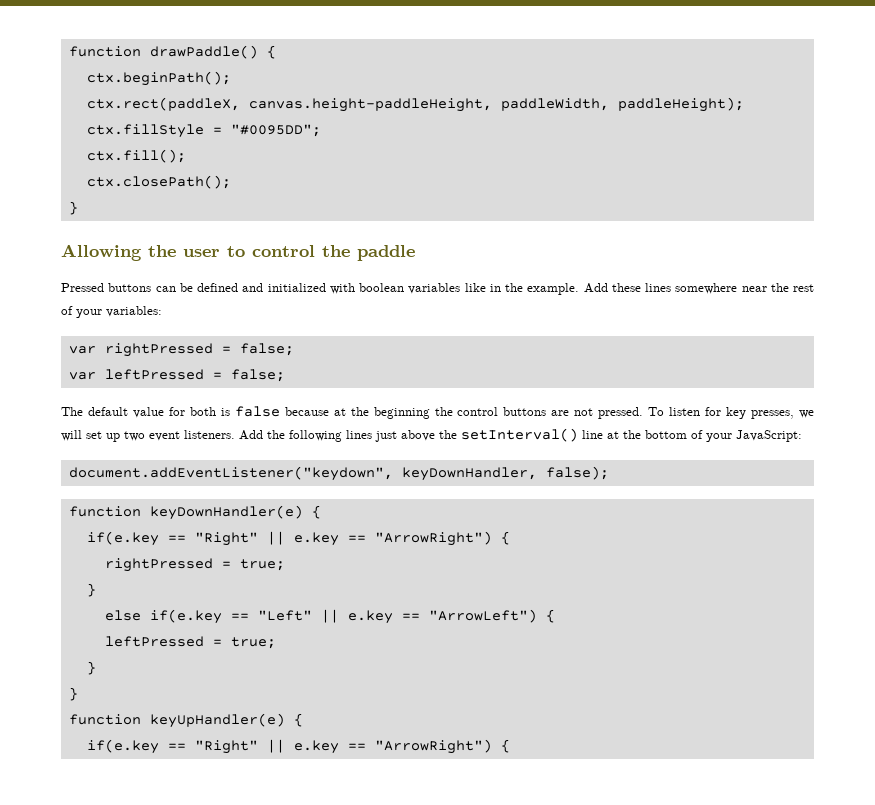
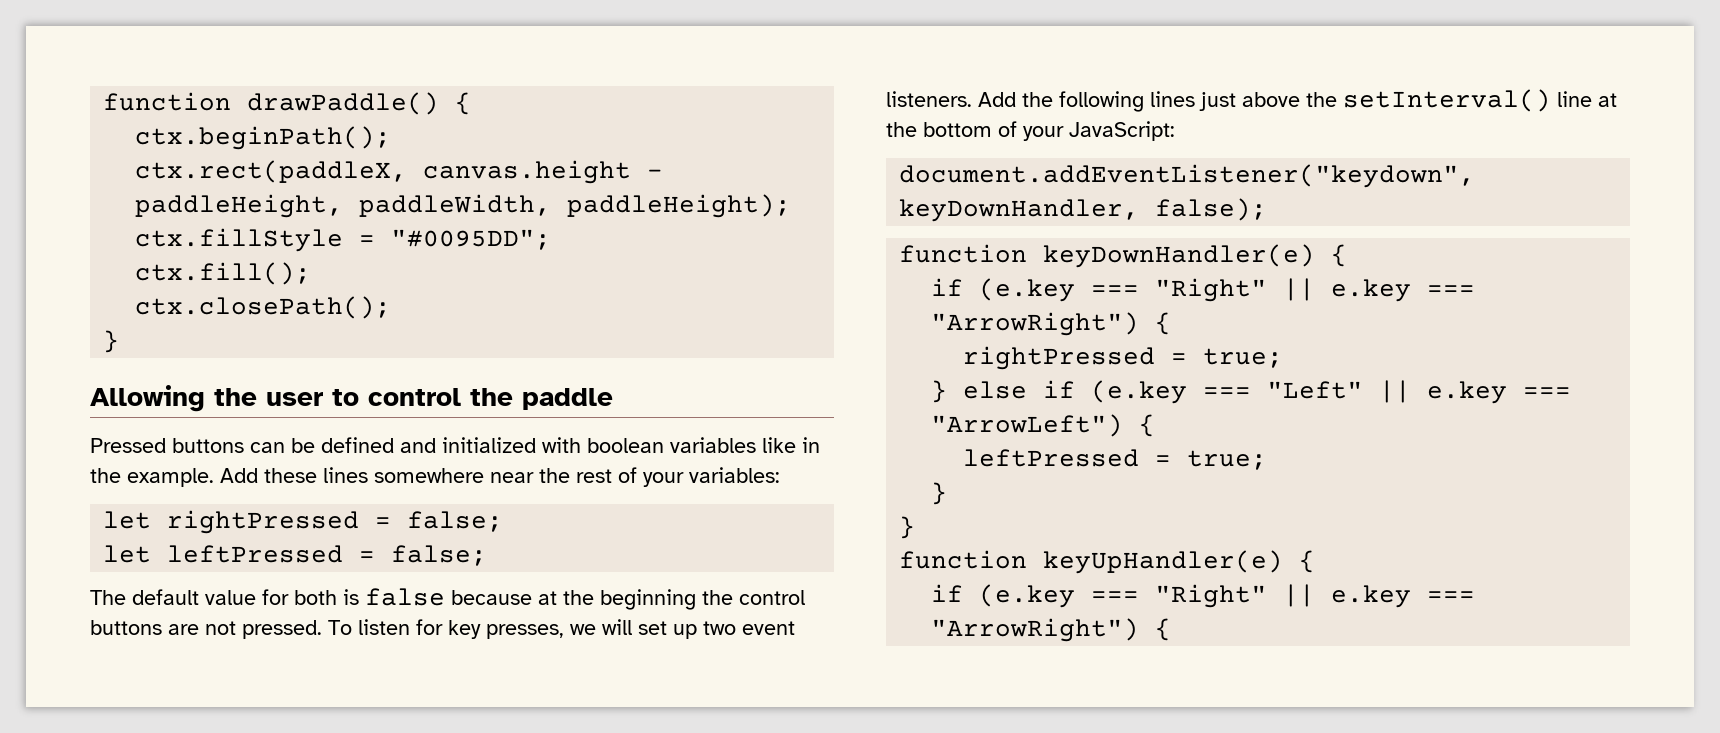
[248,98,492,112] canvas.height-paddleHeight, -> [423,160,664,184] [135,194,344,218] canvas.height - paddleHeight,
[68,346,96,354] var -> [103,511,152,529] let
[68,372,96,380] var -> [103,545,152,563] let
[86,531,366,546] if(e.key == "Right" || e.key == -> [931,278,1476,302] if (e.key === "Right" || e.key ===
[104,609,249,624] // else if(e.key == -> [963,380,1252,404] else if (e.key ===
[401,613,420,620] == -> [1523,387,1572,398] ===
[86,739,366,754] if(e.key == "Right" || e.key == -> [931,584,1476,608] if (e.key === "Right" || e.key ===

